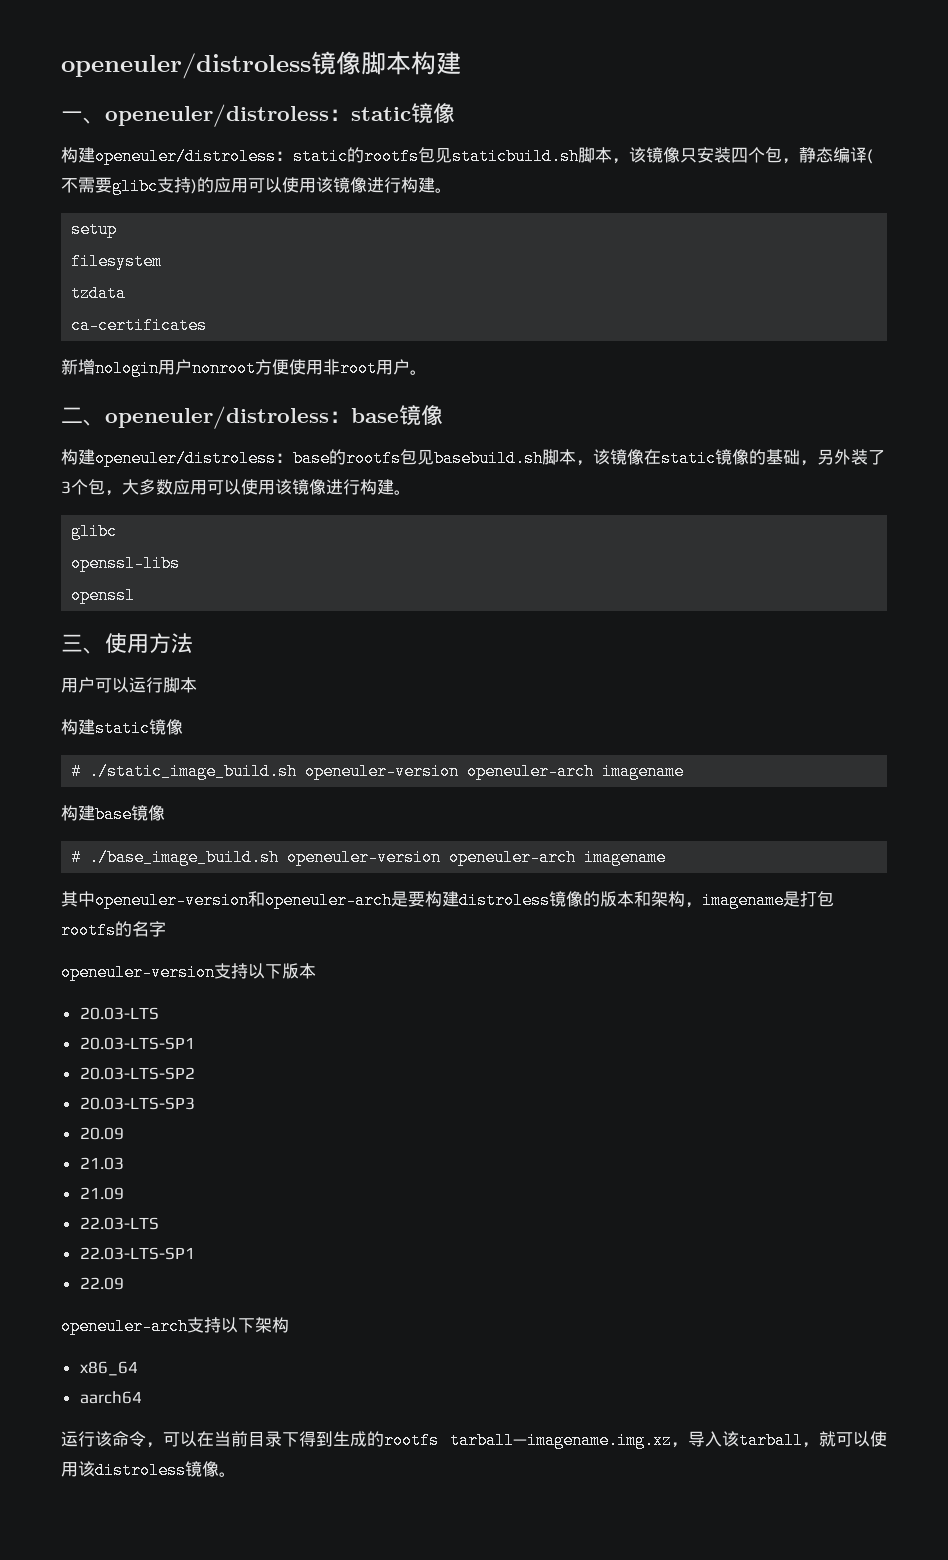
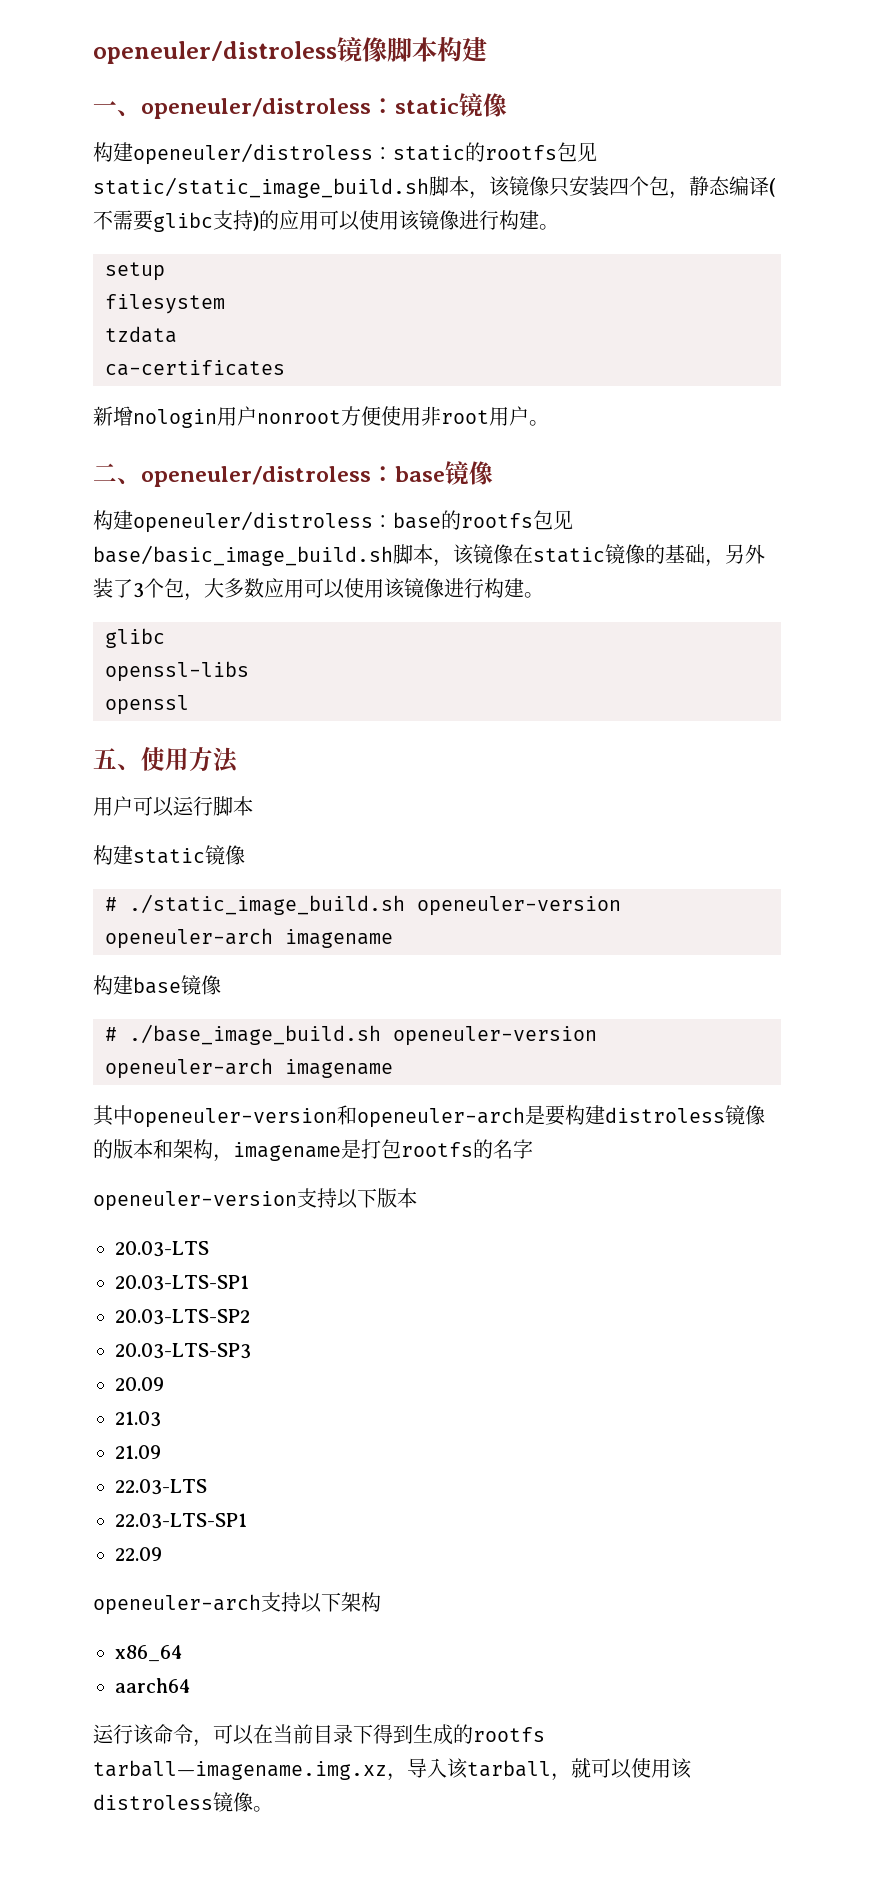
[452,148,579,165] staticbuild.sh -> [93,177,429,198] static/static_image_build.sh
[434,450,543,467] basebuild.sh -> [93,545,393,566] base/basic_image_build.sh
[61,634,83,652] 三 -> [93,748,117,769] 五

